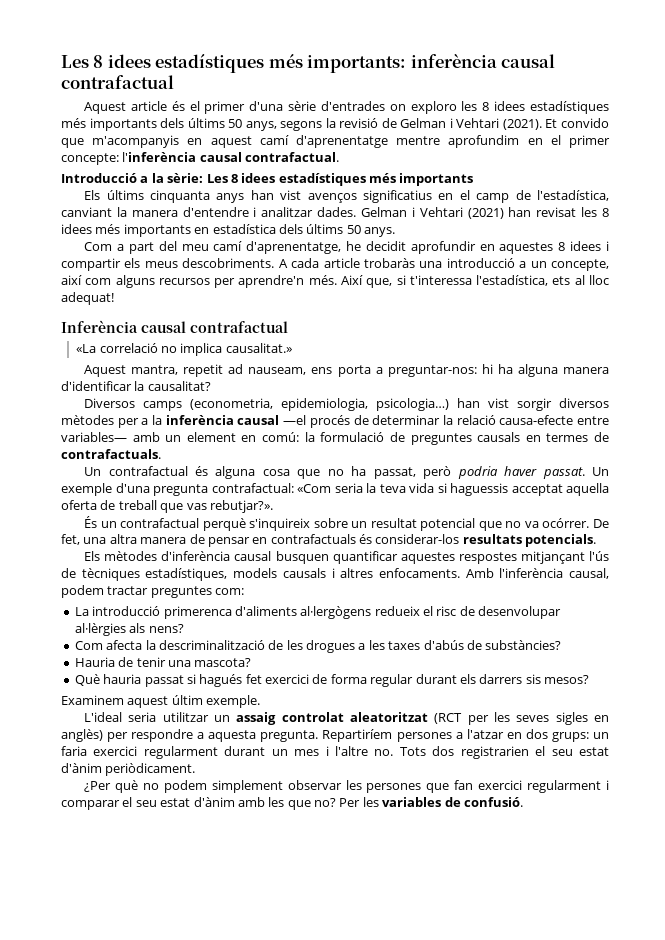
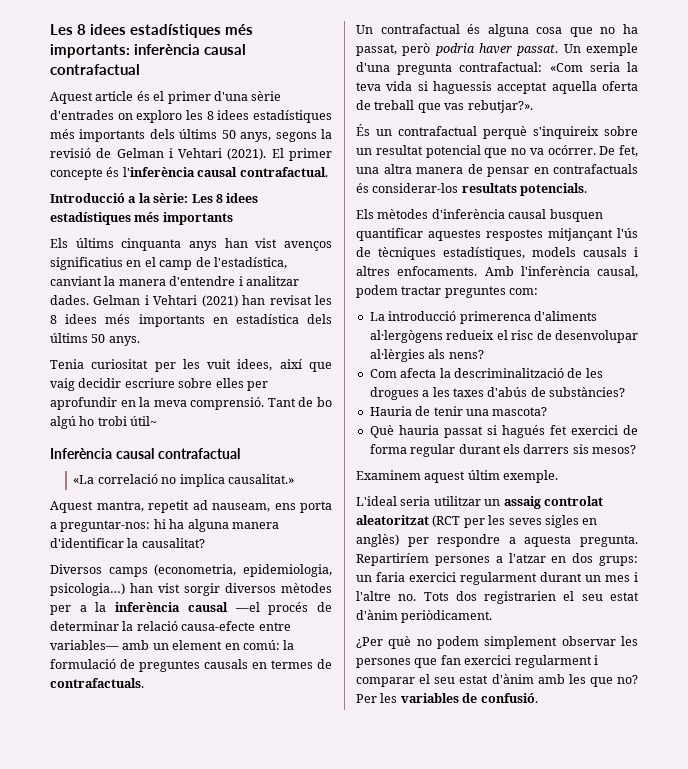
[545,118,610,128] [61,135,610,148] [61,153,119,165] Et convido que m'acompanyis en aquest camí d'aprenentatge mentre aprofundim en el primer concepte: -> [271,148,332,161] [50,167,120,180] El primer concepte és
[84,241,609,254] [61,258,610,271] [61,275,609,288] [61,292,114,305] Com a part del meu camí d'aprenentatge, he decidit aprofundir en aquestes 8 idees i compartir els meus descobriments. A cada article trobaràs una introducció a un concepte, així com alguns recursos per aprendre'n més. Així que, si t'interessa l'estadística, ets al lloc adequat! -> [50,359,332,372] [50,378,268,391] [50,397,332,410] [50,416,158,429] Tenia curiositat per les vuit idees, així que vaig decidir escriure sobre elles per aprofundir en la meva comprensió. Tant de bo algú ho trobi útil~

